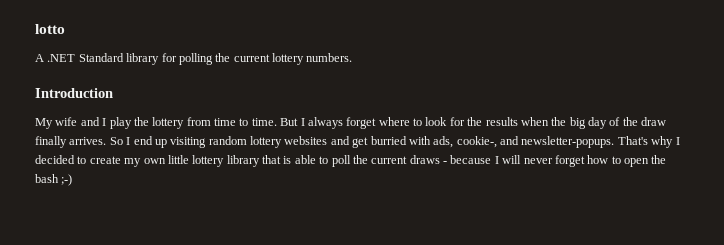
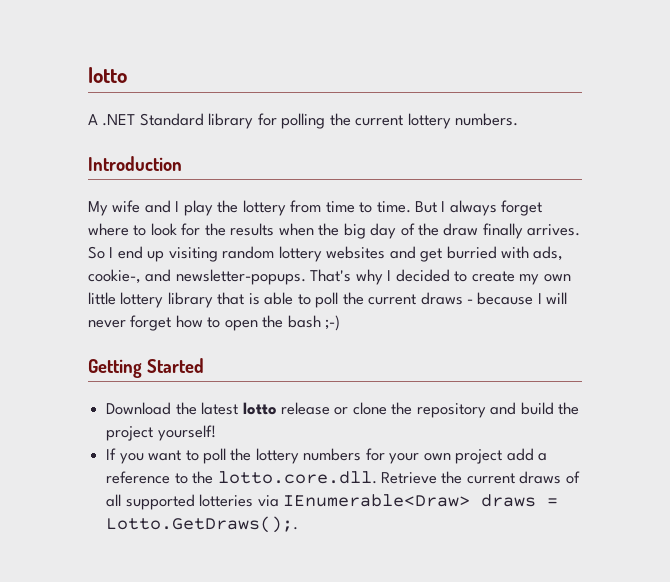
(73, 180) none -> [88,358,204,378] [106,402,580,418] [106,425,216,441] [106,448,548,464] [106,471,580,484] [106,494,558,510] [106,516,299,533] // Getting Started // Download the latest lotto release or clone the repository and build the project yourself! // If you want to poll the lottery numbers for your own project add a reference to the lotto.core.dll. Retrieve the current draws of all supported lotteries via IEnumerable<Draw> draws = Lotto.GetDraws();.

